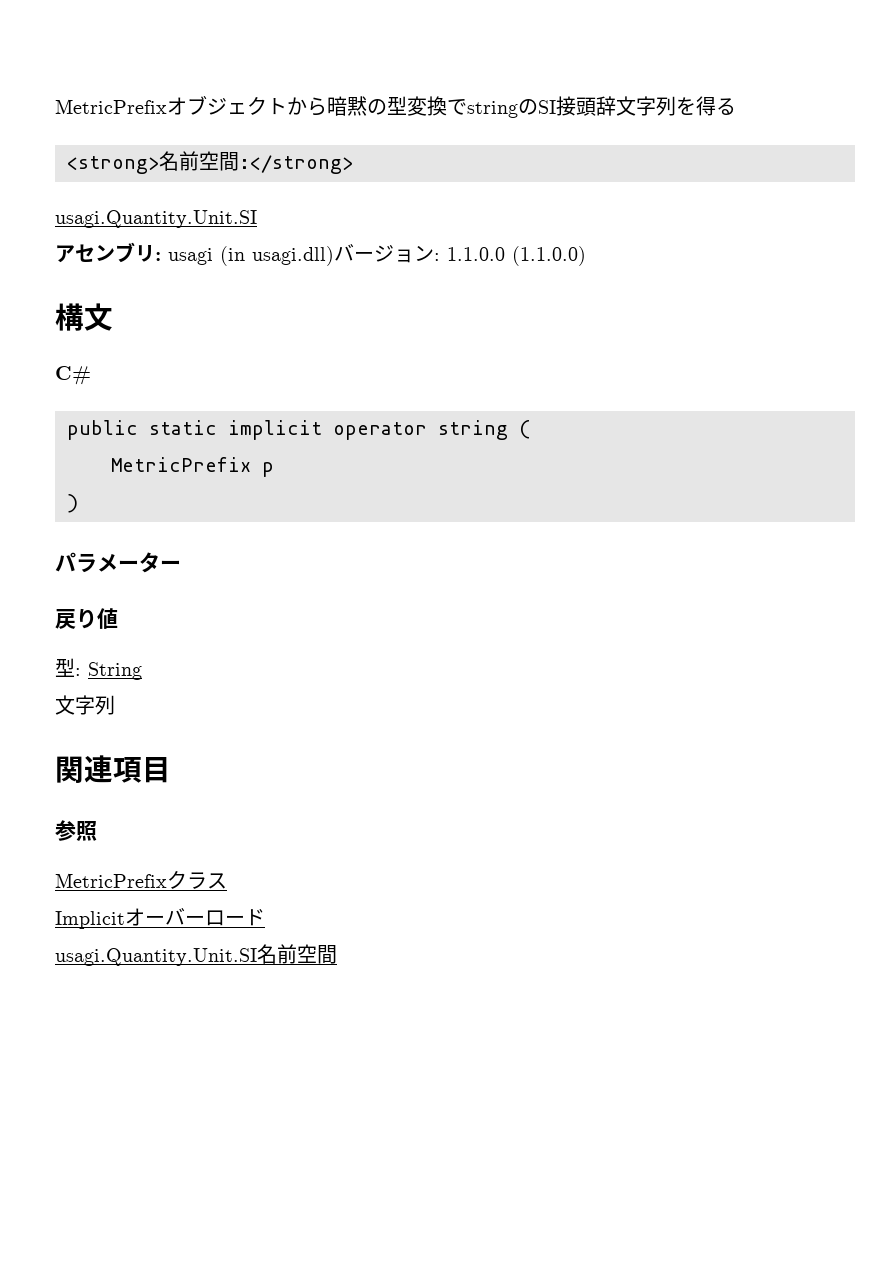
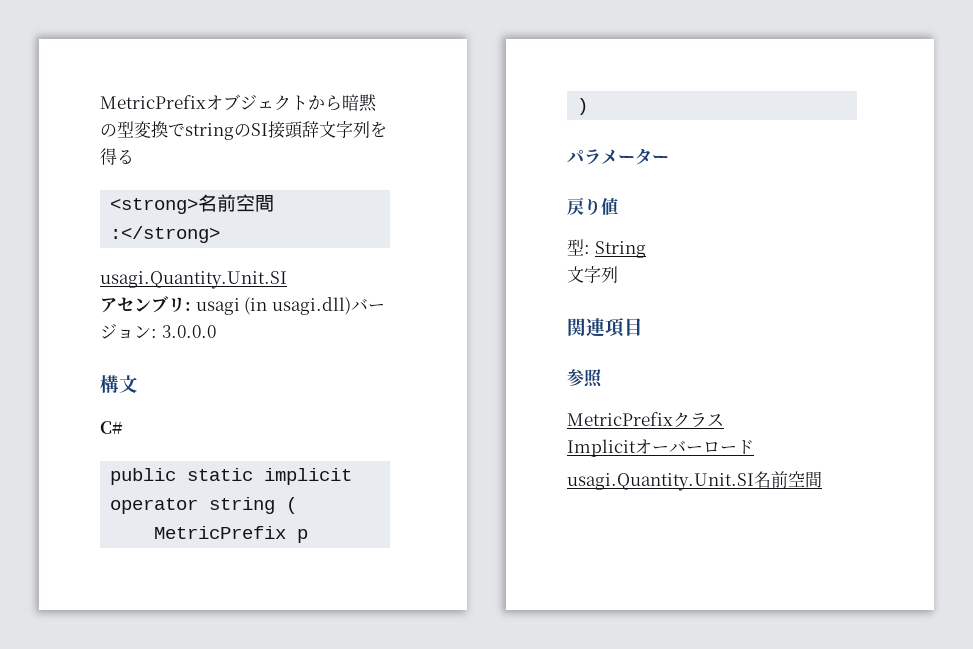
[447,246,586,266] 1.1.0.0 (1.1.0.0) -> [161,325,216,338] 3.0.0.0

